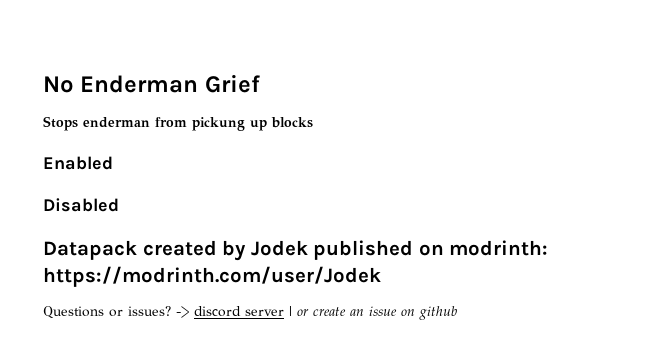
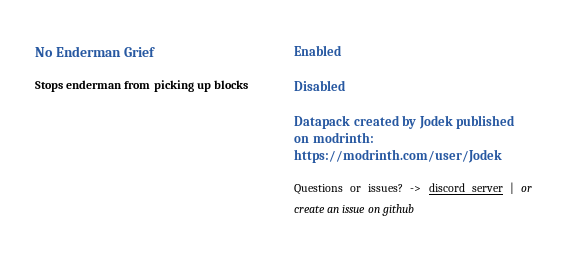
[192,117,245,131] pickung -> [153,80,194,92] picking

